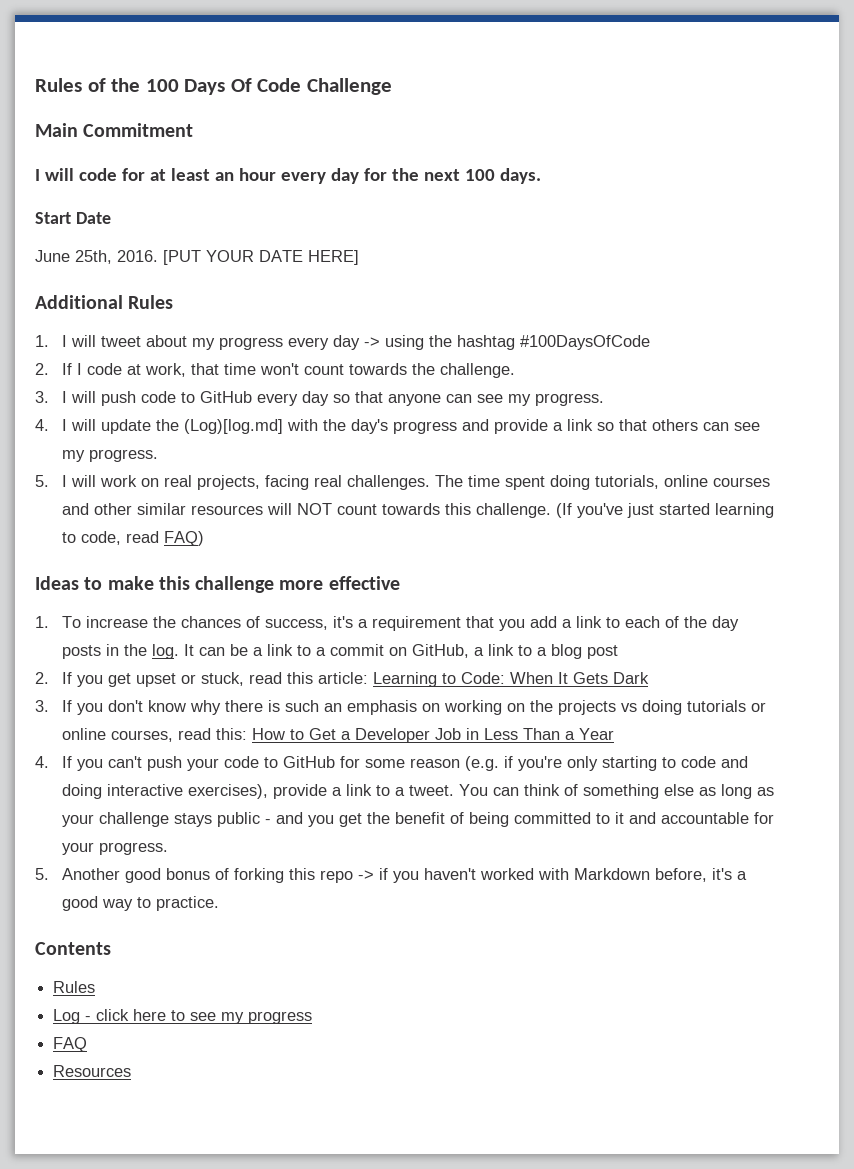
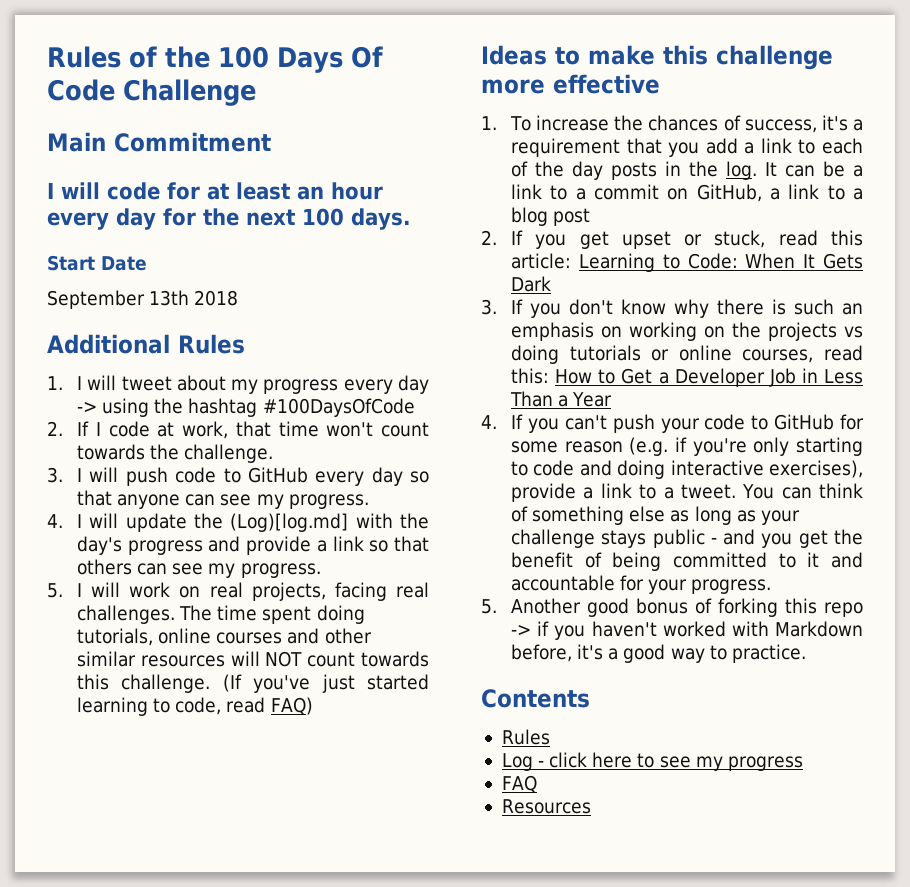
[35,250,359,265] June 25th, 2016. [PUT YOUR DATE HERE] -> [47,290,239,309] September 13th 2018

